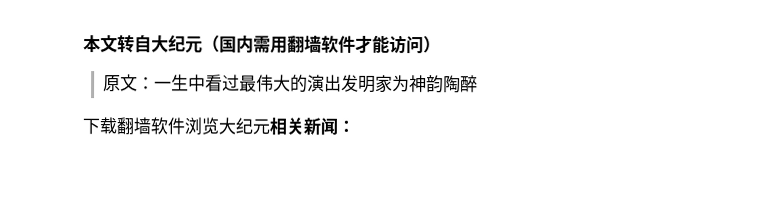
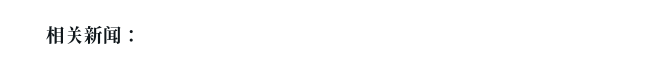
[83,34,441,55] [103,74,479,94] [82,117,270,135] 本文转自大纪元（国内需用翻墙软件才能访问） // 原文：一生中看过最伟大的演出发明家为神韵陶醉 // 下载翻墙软件浏览大纪元 -> (46, 35) none

